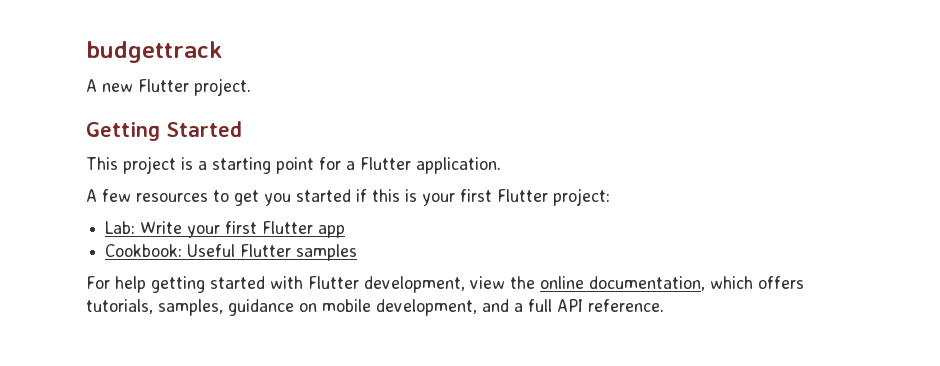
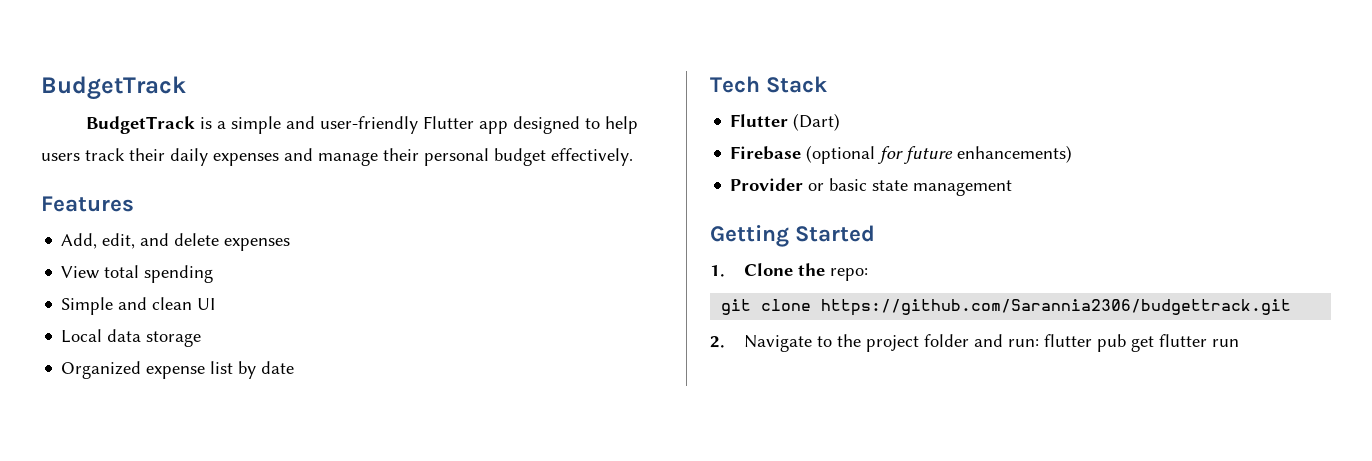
[86,41,222,63] [86,78,251,96] [86,121,242,141] [86,156,501,174] [86,188,610,206] [105,221,346,238] [105,244,358,261] [86,276,804,293] [86,299,664,316] budgettrack // A new Flutter project. // Getting Started // This project is a starting point for a Flutter application. // A few resources to get you started if this is your first Flutter project: // Lab: Write your first Flutter app // Cookbook: Useful Flutter samples // For help getting started with Flutter development, view the online documentation, which offers tutorials, samples, guidance on mobile development, and a full API reference. -> [41,76,186,100] [85,116,638,134] [41,148,633,166] [41,196,134,212] [61,233,291,251] [61,265,214,283] [61,297,216,315] [61,329,202,347] [61,361,295,379] [710,76,828,93] [730,113,841,131] [730,145,1073,164] [730,178,1013,196] [710,225,876,247] [710,263,868,281] [721,299,1292,316] [710,334,1239,352] BudgetTrack // BudgetTrack is a simple and user-friendly Flutter app designed to help users track their daily expenses and manage their personal budget effectively. // Features // Add, edit, and delete expenses // View total spending // Simple and clean UI // Local data storage // Organized expense list by date // Tech Stack // Flutter (Dart) // Firebase (optional for future enhancements) // Provider or basic state management // Getting Started // 1. Clone the repo: // git clone https://github.com/Sarannia2306/budgettrack.git // 2. Navigate to the project folder and run: flutter pub get flutter run

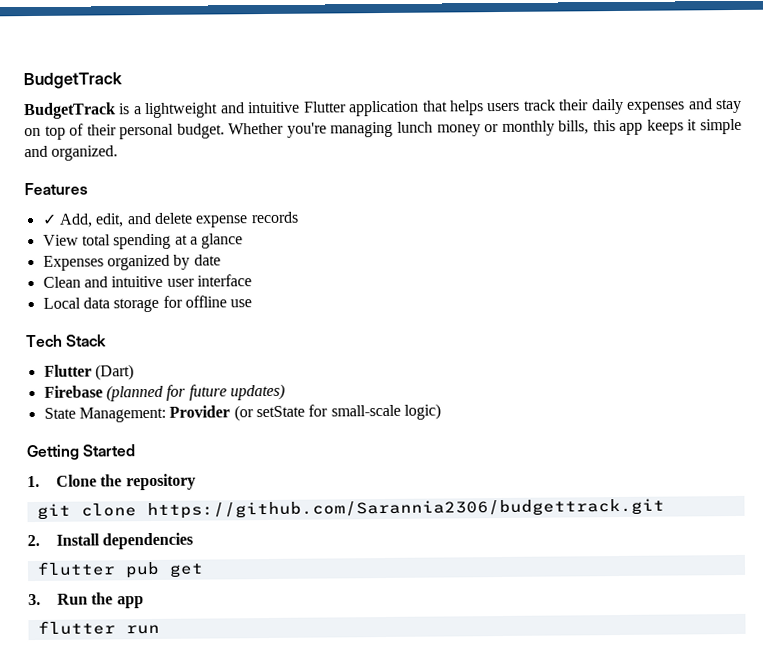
[230,116,638,134] simple and user-friendly Flutter app designed to help -> [145,100,484,119] lightweight and intuitive Flutter application that helps
[318,148,633,166] manage their personal budget effectively. -> [715,98,742,114] [24,118,742,140] [24,145,119,161] stay on top of their personal budget. Whether you're managing lunch money or monthly bills, this app keeps it simple and organized.
(134, 204) none -> [41,213,57,225] ✓
[224,238,291,251] expenses -> [195,211,299,228] expense records
[61,297,216,315] [61,329,202,347] [61,361,295,379] // Simple and clean UI // Local data storage // Organized expense list by date -> [174,233,244,249] [42,254,221,271] [42,274,252,288] [42,295,253,313] at a glance // Expenses organized by date // Clean and intuitive user interface // Local data storage for offline use
[806,145,876,164] (optional -> [105,384,164,402] (planned
[957,145,1073,163] [730,178,1013,196] enhancements) // Provider or basic state management -> [229,383,285,401] [43,403,441,423] updates) // State Management: Provider (or setState for small-scale logic)
[829,268,868,281] repo: -> [125,473,196,491] repository
[743,334,1039,352] Navigate to the project folder and run: -> [56,532,194,550] Install dependencies //
(1154, 344) none -> [28,592,144,609] // 3. Run the app //

